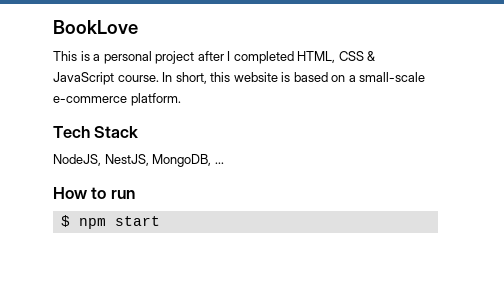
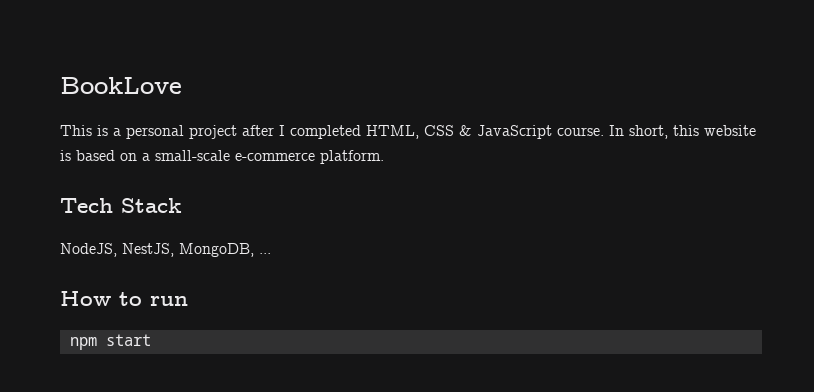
[60,215,70,227] $ -> (188, 301) none

